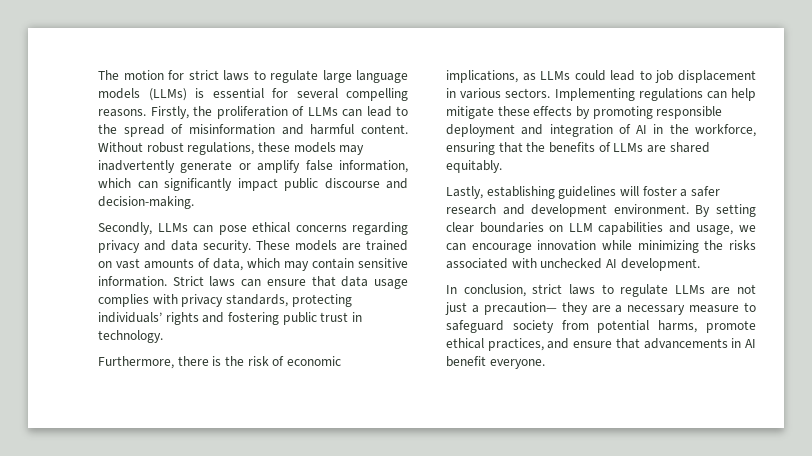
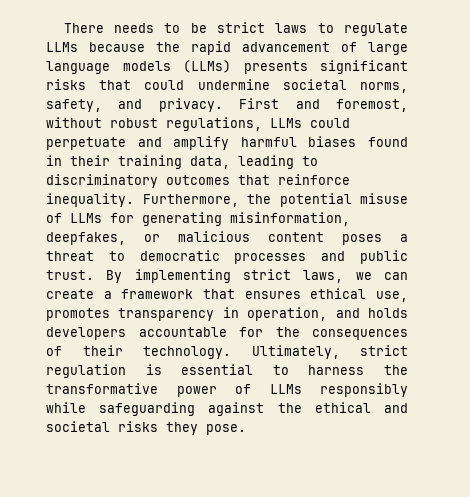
[98,70,408,83] [98,88,408,101] [98,106,408,119] [98,124,408,137] [98,142,365,155] [98,160,408,173] [98,178,408,191] [98,196,194,209] [98,222,408,235] [98,240,408,253] [98,258,408,271] [98,276,409,289] [98,294,352,307] [98,312,362,325] [98,330,163,343] [98,356,341,369] [446,70,756,83] [446,88,756,101] [446,106,723,119] [446,124,756,137] [446,142,710,155] [446,160,502,173] [446,186,720,199] [446,204,756,217] [446,222,756,235] [446,240,756,253] [446,258,700,271] [446,284,526,297] The motion for strict laws to regulate large language models (LLMs) is essential for several compelling reasons. Firstly, the proliferation of LLMs can lead to the spread of misinformation and harmful content. Without robust regulations, these models may inadvertently generate or amplify false information, which can significantly impact public discourse and decision-making. // Secondly, LLMs can pose ethical concerns regarding privacy and data security. These models are trained on vast amounts of data, which may contain sensitive information. Strict laws can ensure that data usage complies with privacy standards, protecting individuals’ rights and fostering public trust in technology. // Furthermore, there is the risk of economic implications, as LLMs could lead to job displacement in various sectors. Implementing regulations can help mitigate these effects by promoting responsible deployment and integration of AI in the workforce, ensuring that the benefits of LLMs are shared equitably. // Lastly, establishing guidelines will foster a safer research and development environment. By setting clear boundaries on LLM capabilities and usage, we can encourage innovation while minimizing the risks associated with unchecked AI development. // In conclusion, -> [63,23,207,33] There needs to be
[711,284,756,295] [445,302,756,315] [446,320,756,333] [446,338,756,351] [446,356,545,369] are not just a precaution— they are a necessary measure to safeguard society from potential harms, promote ethical practices, and ensure that advancements in AI benefit everyone. -> [89,41,408,55] [46,60,408,74] [46,79,408,93] [46,98,408,112] [46,117,350,131] [46,136,408,150] [46,155,318,169] [46,174,350,188] [46,193,408,207] [46,212,350,226] [46,231,408,245] [46,250,408,264] [46,269,408,283] [46,288,408,302] [46,307,408,321] [46,327,408,340] [46,345,408,359] [46,364,408,378] [46,383,408,397] [46,402,408,416] [46,421,246,435] because the rapid advancement of large language models (LLMs) presents significant risks that could undermine societal norms, safety, and privacy. First and foremost, without robust regulations, LLMs could perpetuate and amplify harmful biases found in their training data, leading to discriminatory outcomes that reinforce inequality. Furthermore, the potential misuse of LLMs for generating misinformation, deepfakes, or malicious content poses a threat to democratic processes and public trust. By implementing strict laws, we can create a framework that ensures ethical use, promotes transparency in operation, and holds developers accountable for the consequences of their technology. Ultimately, strict regulation is essential to harness the transformative power of LLMs responsibly while safeguarding against the ethical and societal risks they pose.

